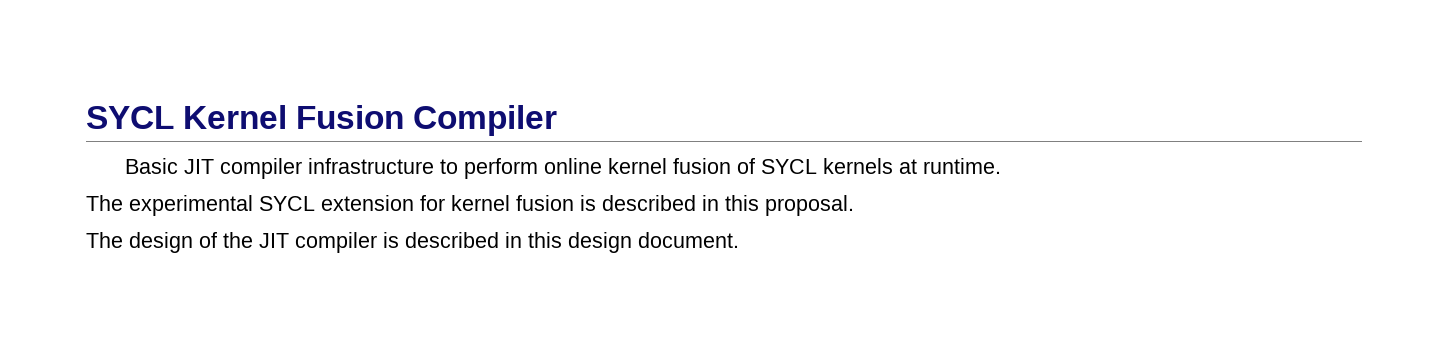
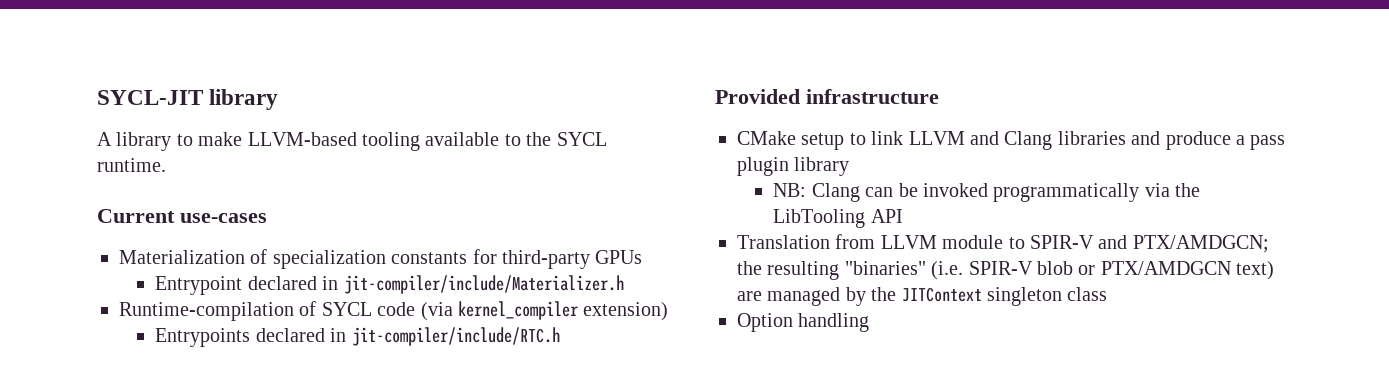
[86,105,558,136] [124,158,1001,179] [86,195,854,216] [86,232,739,253] SYCL Kernel Fusion Compiler // Basic JIT compiler infrastructure to perform online kernel fusion of SYCL kernels at runtime. // The experimental SYCL extension for kernel fusion is described in this proposal. // The design of the JIT compiler is described in this design document. -> [97,89,279,110] [97,132,607,151] [97,158,166,172] [97,209,267,223] [119,249,643,269] [155,275,624,295] [119,301,669,321] [155,327,560,347] [715,89,939,104] [737,131,1286,150] [737,157,850,176] [773,183,1201,202] [773,209,903,228] [737,234,1269,253] [737,261,1275,280] [737,287,1108,306] [737,313,870,332] SYCL-JIT library // A library to make LLVM-based tooling available to the SYCL runtime. // Current use-cases // Materialization of specialization constants for third-party GPUs // Entrypoint declared in jit-compiler/include/Materializer.h // Runtime-compilation of SYCL code (via kernel_compiler extension) // Entrypoints declared in jit-compiler/include/RTC.h // Provided infrastructure // CMake setup to link LLVM and Clang libraries and produce a pass plugin library // NB: Clang can be invoked programmatically via the LibTooling API // Translation from LLVM module to SPIR-V and PTX/AMDGCN; the resulting "binaries" (i.e. SPIR-V blob or PTX/AMDGCN text) are managed by the JITContext singleton class // Option handling

